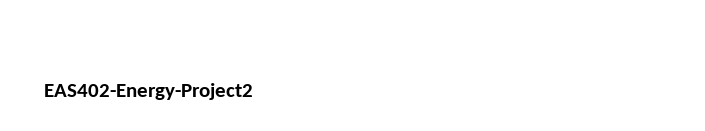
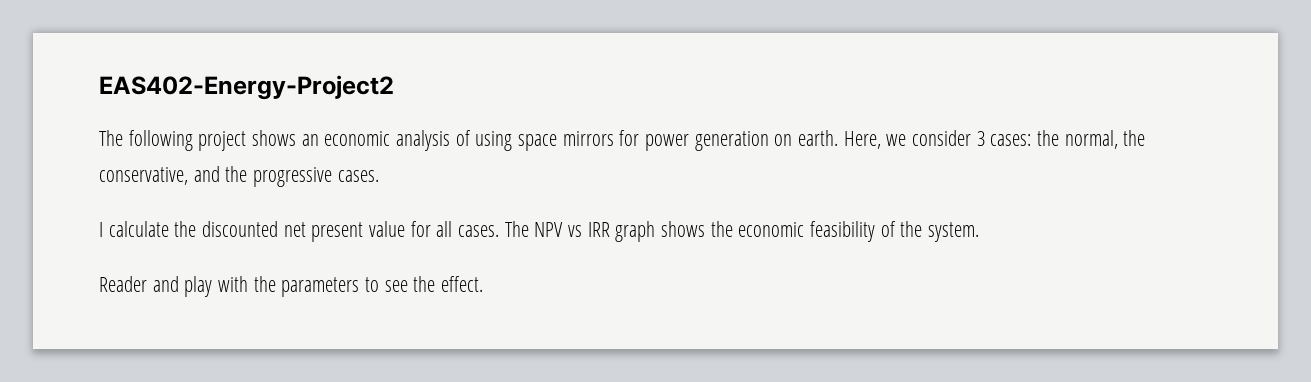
(253, 91) none -> [99,130,1146,151] [99,166,379,187] [99,221,980,242] [99,276,484,297] // The following project shows an economic analysis of using space mirrors for power generation on earth. Here, we consider 3 cases: the normal, the conservative, and the progressive cases. // I calculate the discounted net present value for all cases. The NPV vs IRR graph shows the economic feasibility of the system. // Reader and play with the parameters to see the effect.

